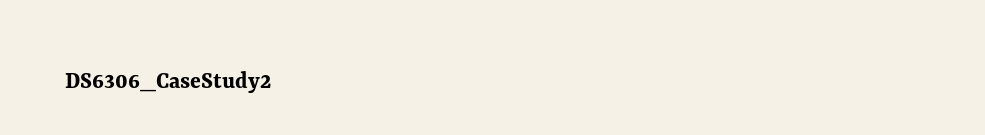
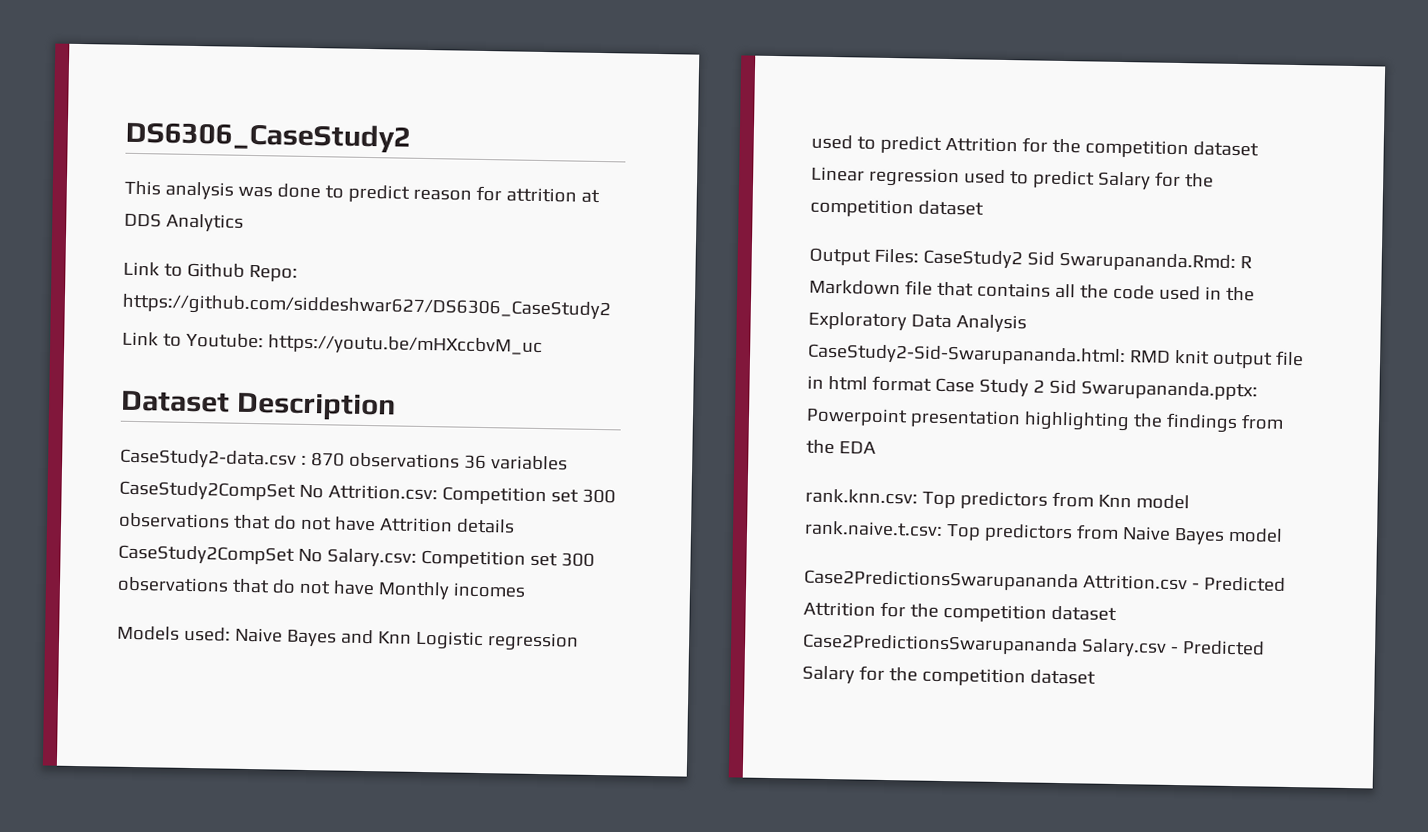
(271, 82) none -> [124,180,600,203] [124,212,244,232] [123,261,298,282] [122,293,611,321] [122,331,543,357] [121,390,396,422] [120,448,568,471] [119,480,616,506] [118,512,515,534] [118,544,595,569] [117,576,526,600] [117,625,579,652] [811,134,1259,159] [811,166,1214,190] [810,198,984,218] [809,247,1252,272] [809,279,1255,302] [808,311,1027,333] [807,343,1304,369] [807,375,1258,401] [806,407,1284,434] [806,439,876,455] [805,488,1190,510] [804,520,1283,545] [804,569,1286,592] [803,601,1117,623] [802,633,1265,657] [802,665,1096,687] // This analysis was done to predict reason for attrition at DDS Analytics // Link to Github Repo: https://github.com/siddeshwar627/DS6306_CaseStudy2 // Link to Youtube: https://youtu.be/mHXccbvM_uc // Dataset Description // CaseStudy2-data.csv : 870 observations 36 variables CaseStudy2CompSet No Attrition.csv: Competition set 300 observations that do not have Attrition details CaseStudy2CompSet No Salary.csv: Competition set 300 observations that do not have Monthly incomes // Models used: Naive Bayes and Knn Logistic regression used to predict Attrition for the competition dataset Linear regression used to predict Salary for the competition dataset // Output Files: CaseStudy2 Sid Swarupananda.Rmd: R Markdown file that contains all the code used in the Exploratory Data Analysis CaseStudy2-Sid-Swarupananda.html: RMD knit output file in html format Case Study 2 Sid Swarupananda.pptx: Powerpoint presentation highlighting the findings from the EDA // rank.knn.csv: Top predictors from Knn model rank.naive.t.csv: Top predictors from Naive Bayes model // Case2PredictionsSwarupananda Attrition.csv - Predicted Attrition for the competition dataset Case2PredictionsSwarupananda Salary.csv - Predicted Salary for the competition dataset

